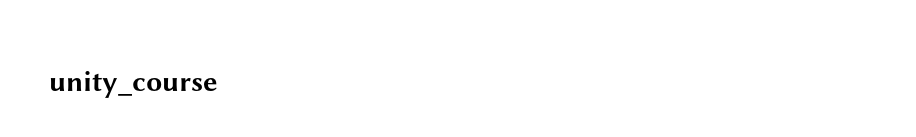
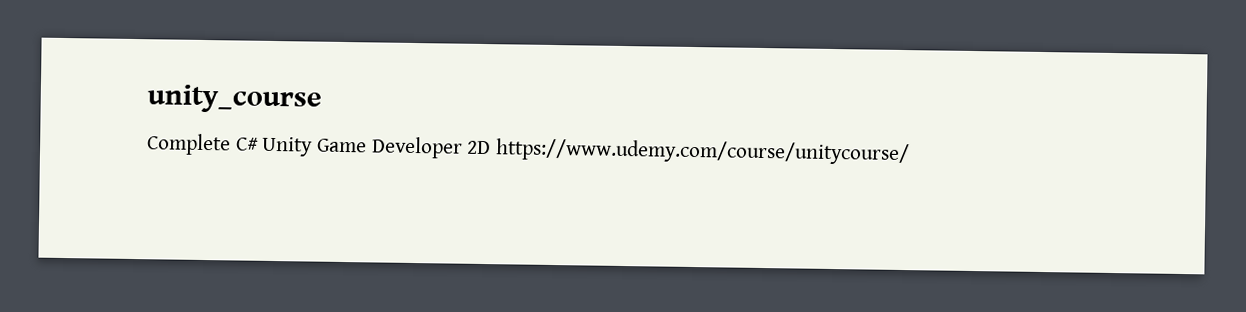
(218, 84) none -> [146,133,911,166] // Complete C# Unity Game Developer 2D https://www.udemy.com/course/unitycourse/

